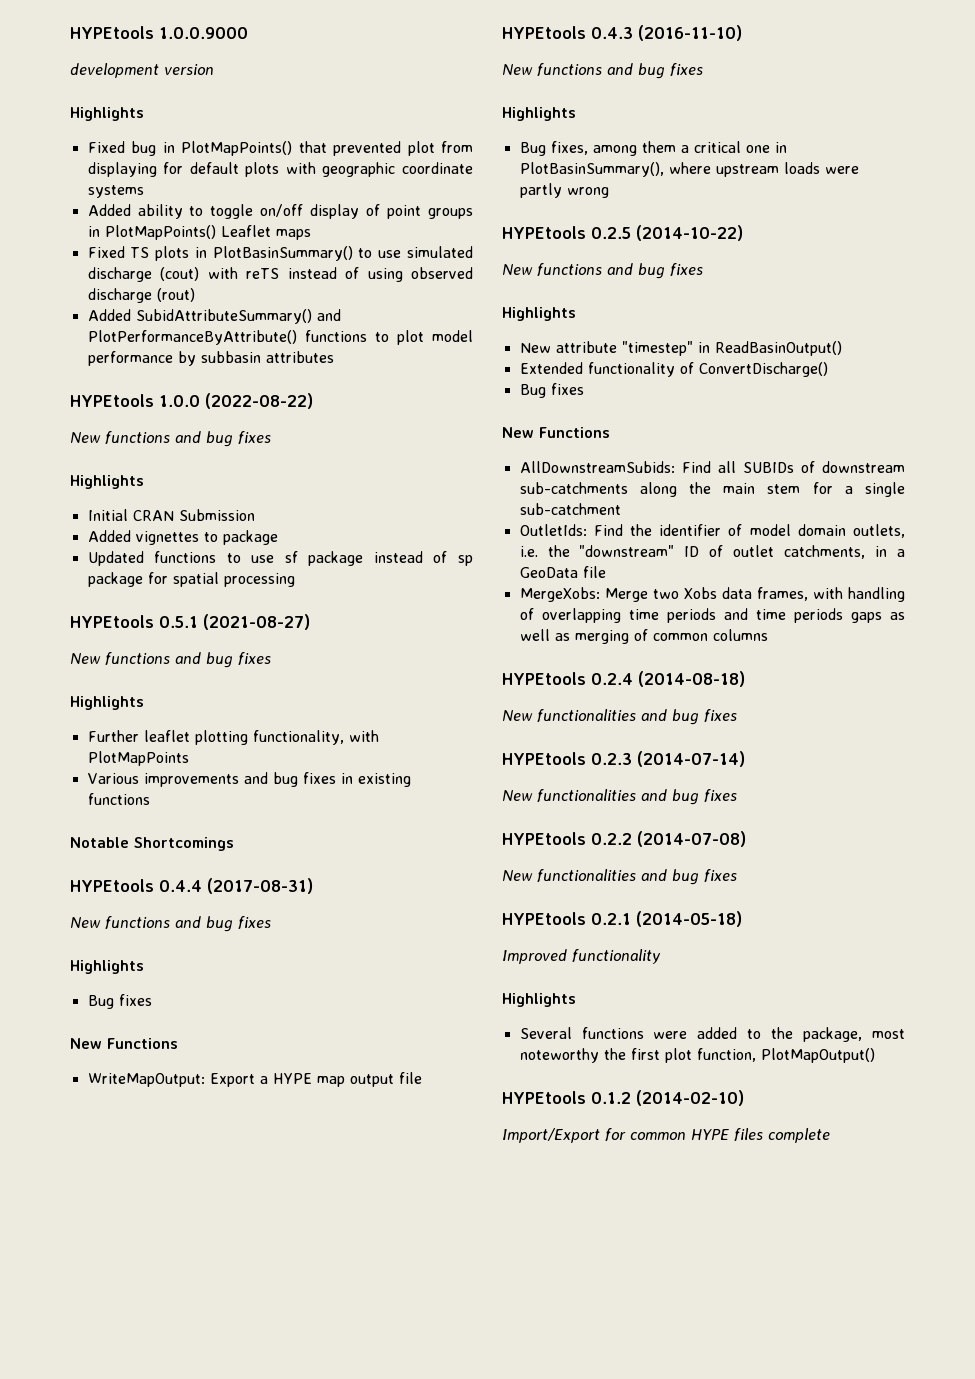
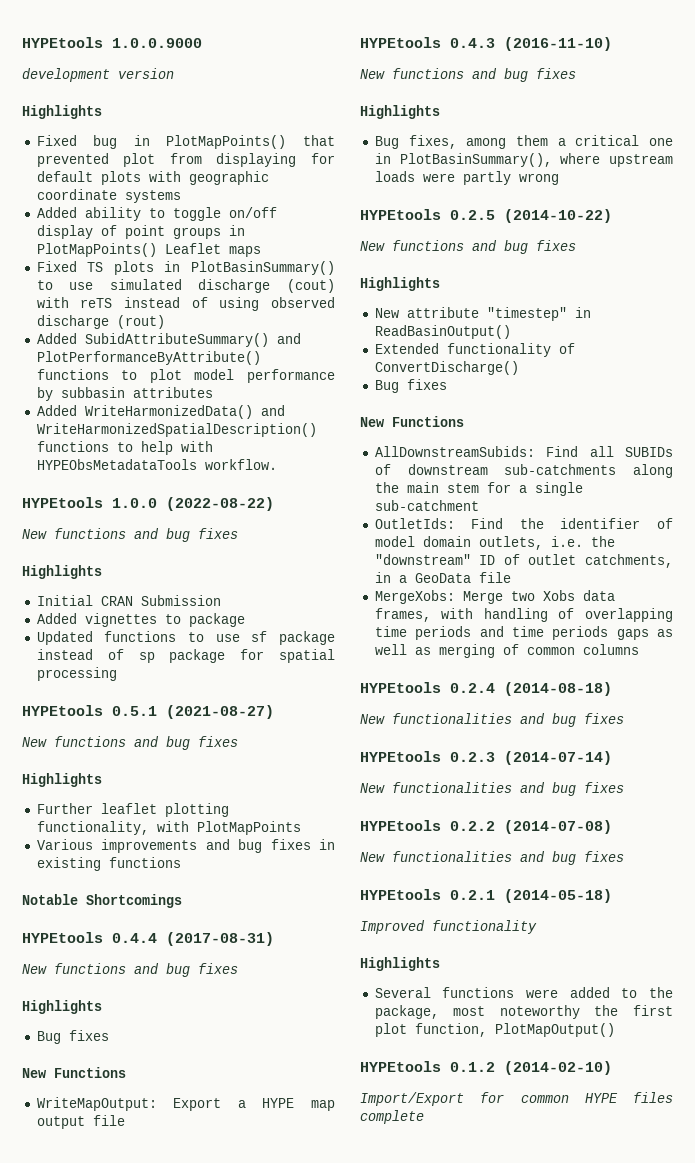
(334, 357) none -> [36,405,285,419] [36,423,317,437] [36,441,213,455] [36,459,277,470] // Added WriteHarmonizedData() and WriteHarmonizedSpatialDescription() functions to help with HYPEObsMetadataTools workflow.

